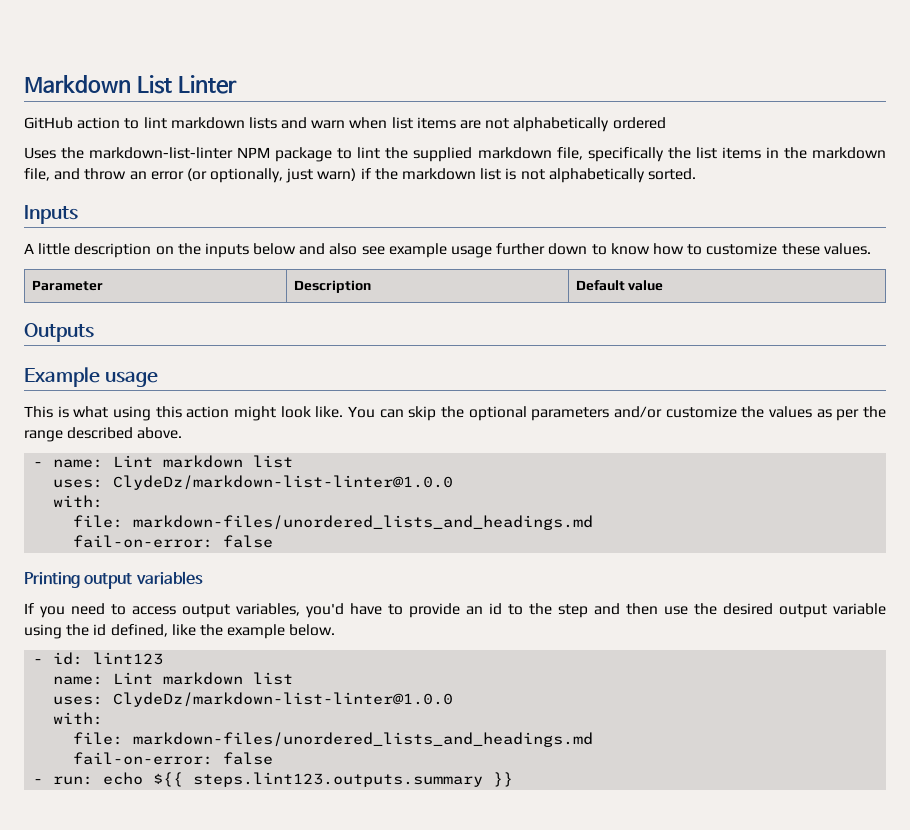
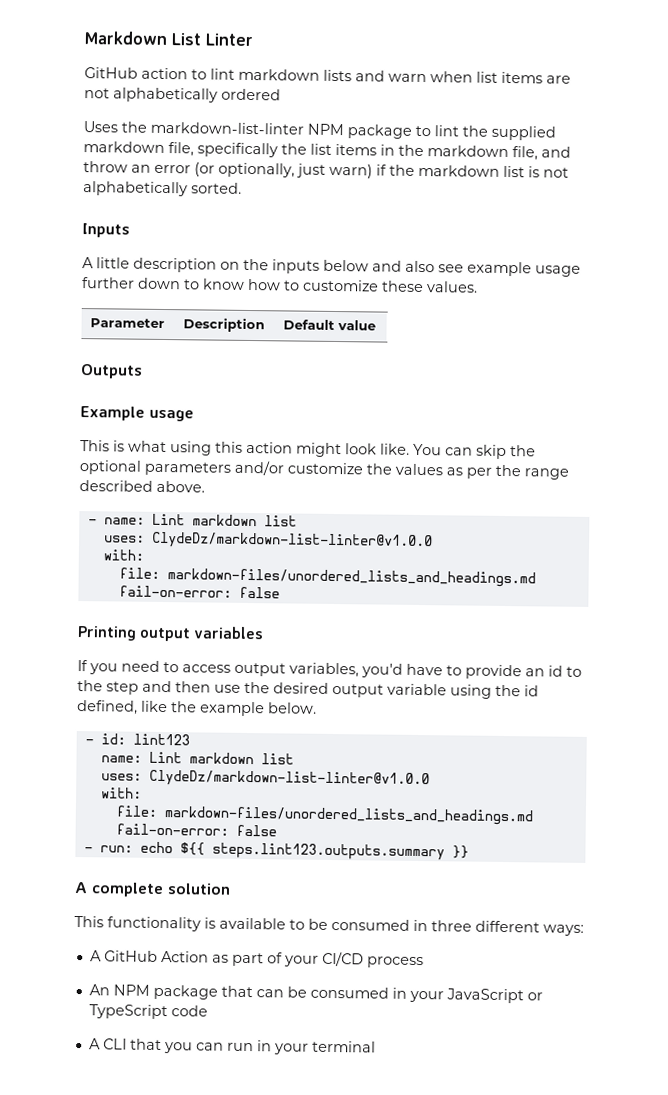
[113,475,454,490] ClydeDz/markdown-list-linter@1.0.0 -> [150,531,433,551] ClydeDz/markdown-list-linter@v1.0.0
[113,692,454,707] ClydeDz/markdown-list-linter@1.0.0 -> [148,769,430,789] ClydeDz/markdown-list-linter@v1.0.0
(514, 779) none -> [74,881,231,898] [74,915,584,936] [89,950,424,969] [88,984,543,1004] [88,1004,208,1020] [88,1038,376,1055] // A complete solution // This functionality is available to be consumed in three different ways: // A GitHub Action as part of your CI/CD process // An NPM package that can be consumed in your JavaScript or TypeScript code // A CLI that you can run in your terminal

